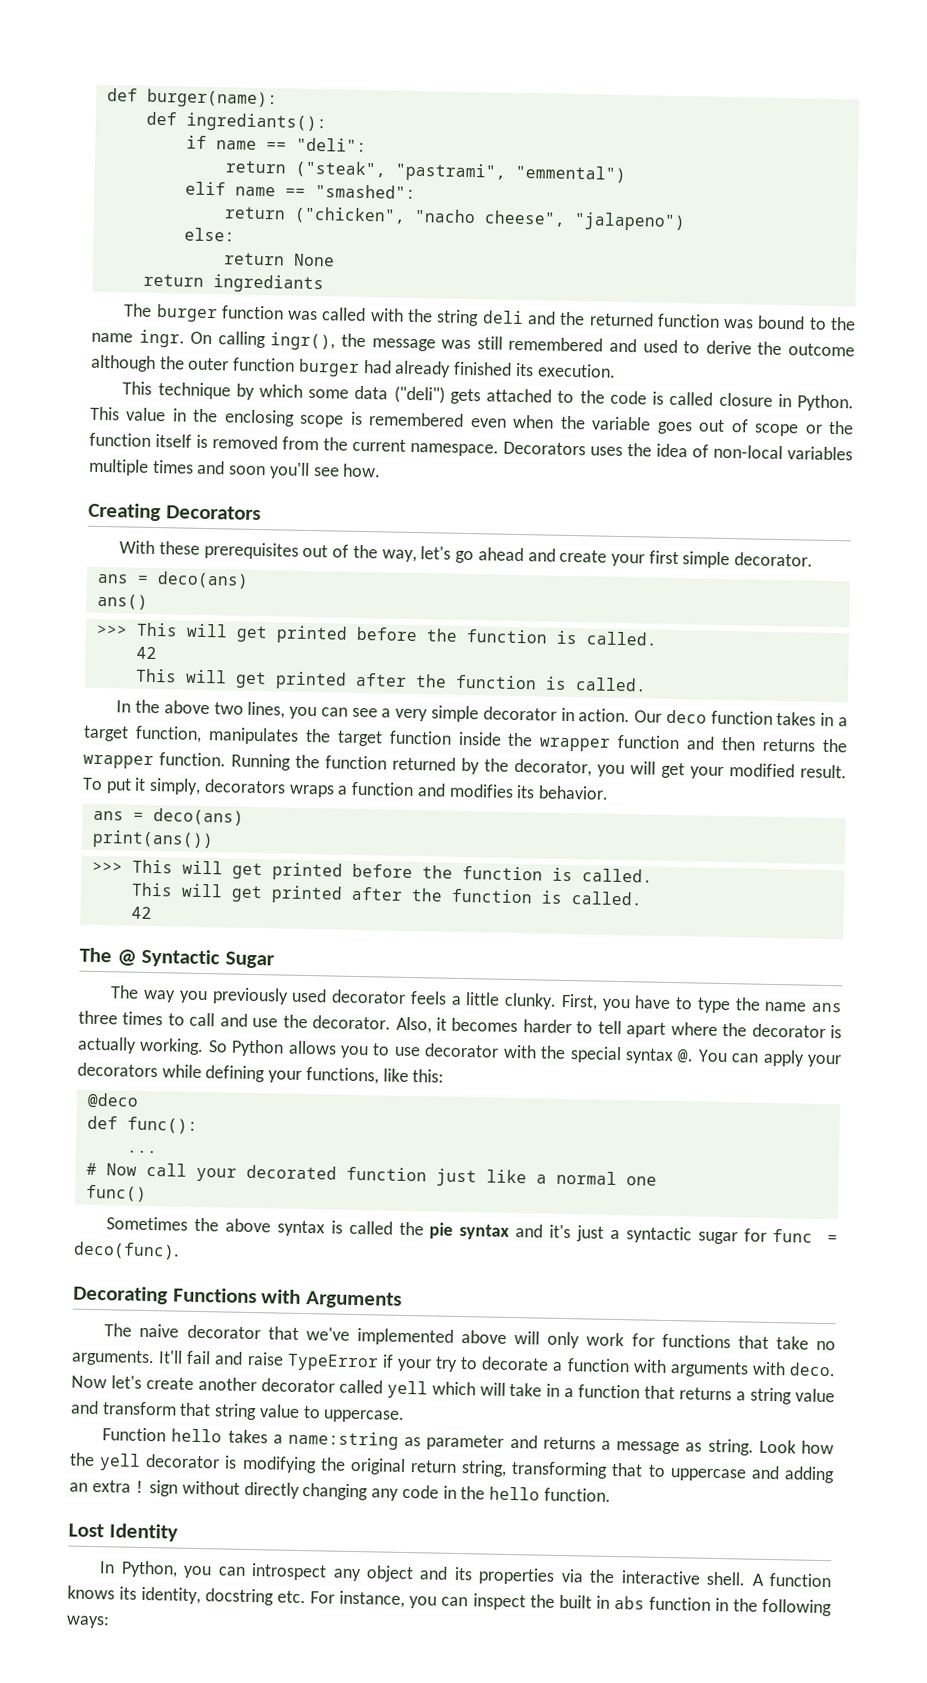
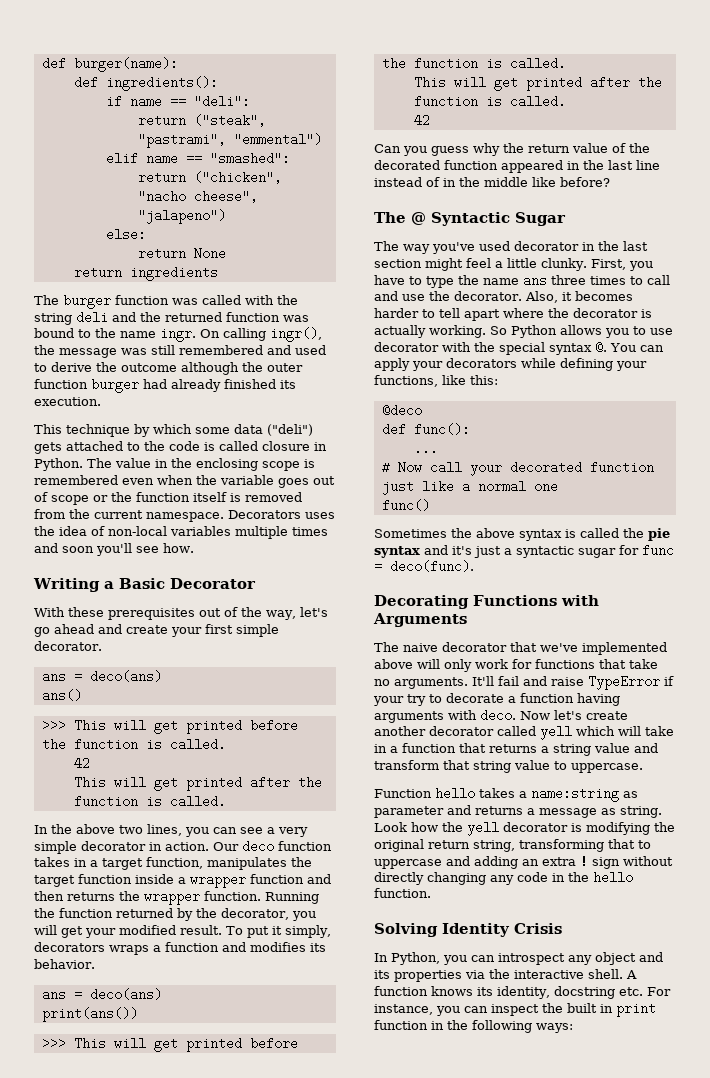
[185,112,327,133] ingrediants(): -> [105,76,218,91] ingredients():
[212,274,324,294] ingrediants -> [129,266,218,281] ingredients
[90,406,120,421] This -> [87,458,112,468] The
[88,502,261,522] Creating Decorators -> [33,578,256,592] Writing a Basic Decorator
[507,732,534,747] the -> [178,877,186,884] a
(152, 913) none -> [374,143,650,156] [374,160,660,173] [374,177,610,187] // Can you guess why the return value of the decorated function appeared in the last line instead of in the middle like before?
[178,987,447,1005] you previously used decorator feels -> [432,241,648,254] [374,258,491,271] you've used decorator in the last section might feel
[632,1359,667,1373] with -> [577,693,620,706] having
[68,1523,104,1538] Lost -> [374,923,438,937] Solving
(178, 1532) none -> [514,923,562,934] Crisis
[613,1596,645,1610] abs -> [616,1004,656,1017] print

